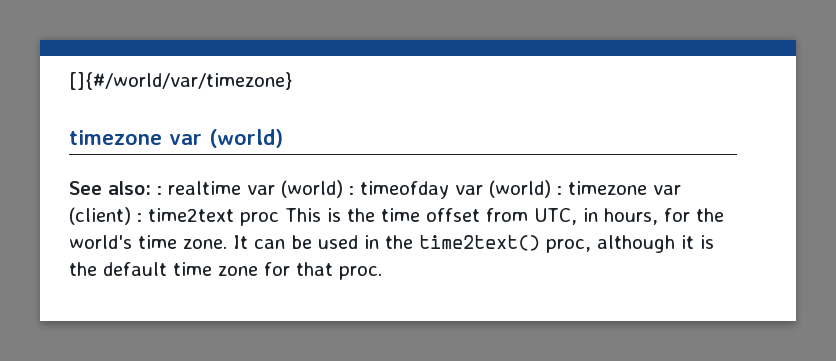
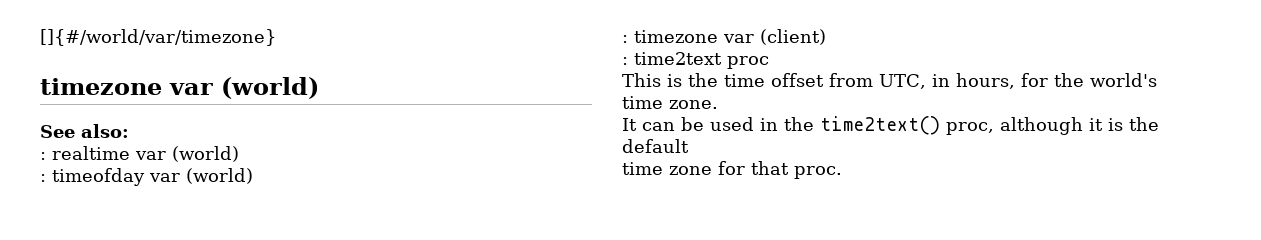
(151, 188) none -> (129, 131) //
(343, 189) none -> (239, 154) //
(551, 189) none -> (253, 176) //
(131, 216) none -> (826, 37) //
(279, 219) none -> (769, 62) //
(227, 244) none -> (718, 104) //
(167, 269) none -> (689, 146) //

